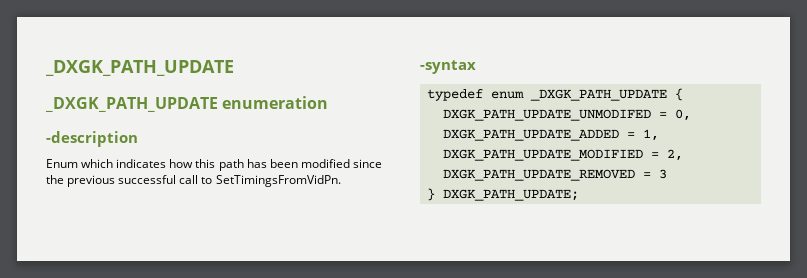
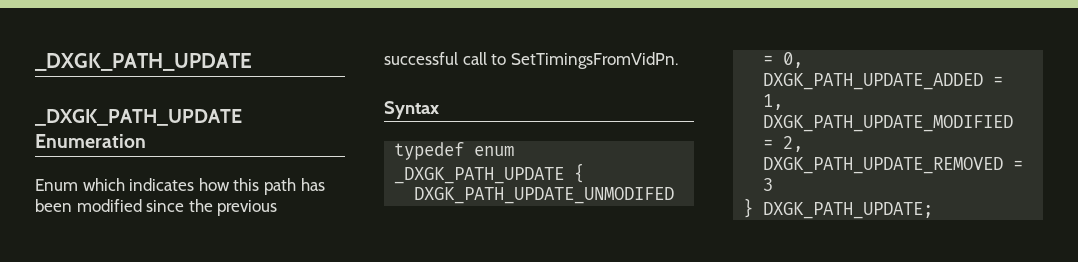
[222,96,329,109] [46,131,138,147] enumeration // -description -> [35,134,146,148] Enumeration
[420,60,476,74] -syntax -> [384,101,439,119] Syntax

